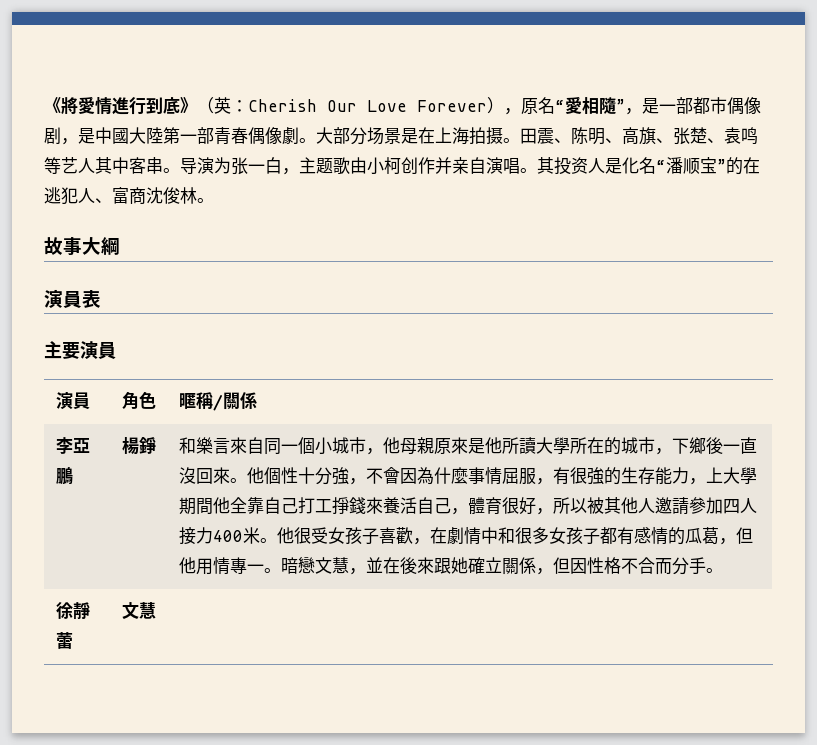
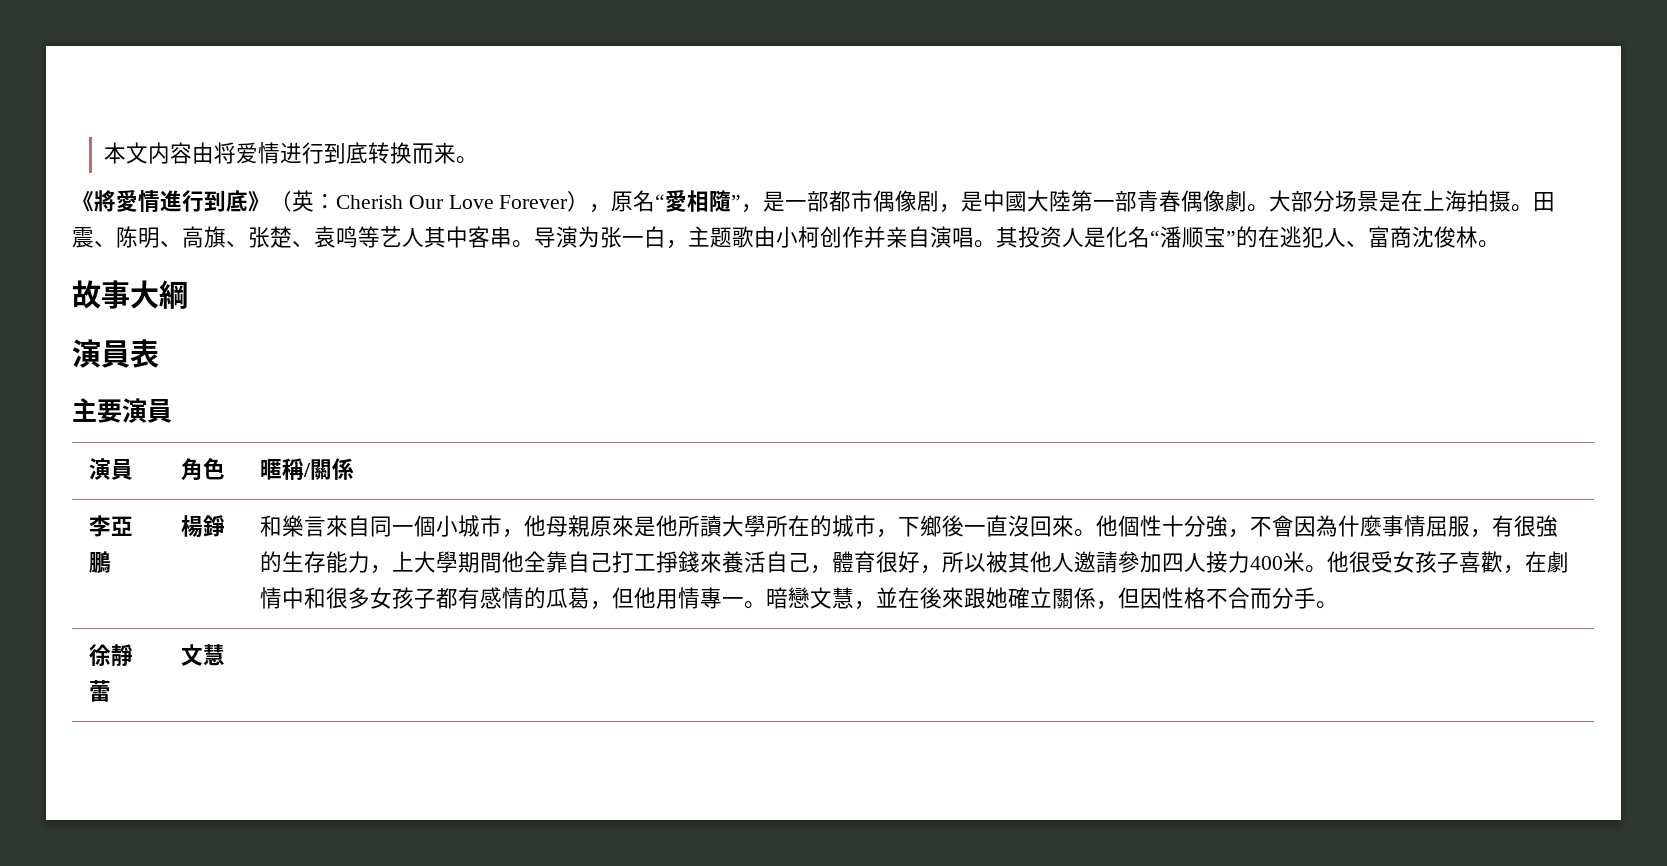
(44, 105) none -> [103,142,478,164] 本文内容由将爱情进行到底转换而来。 //

